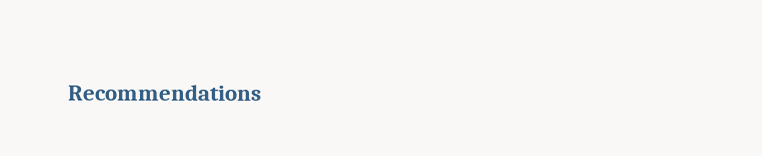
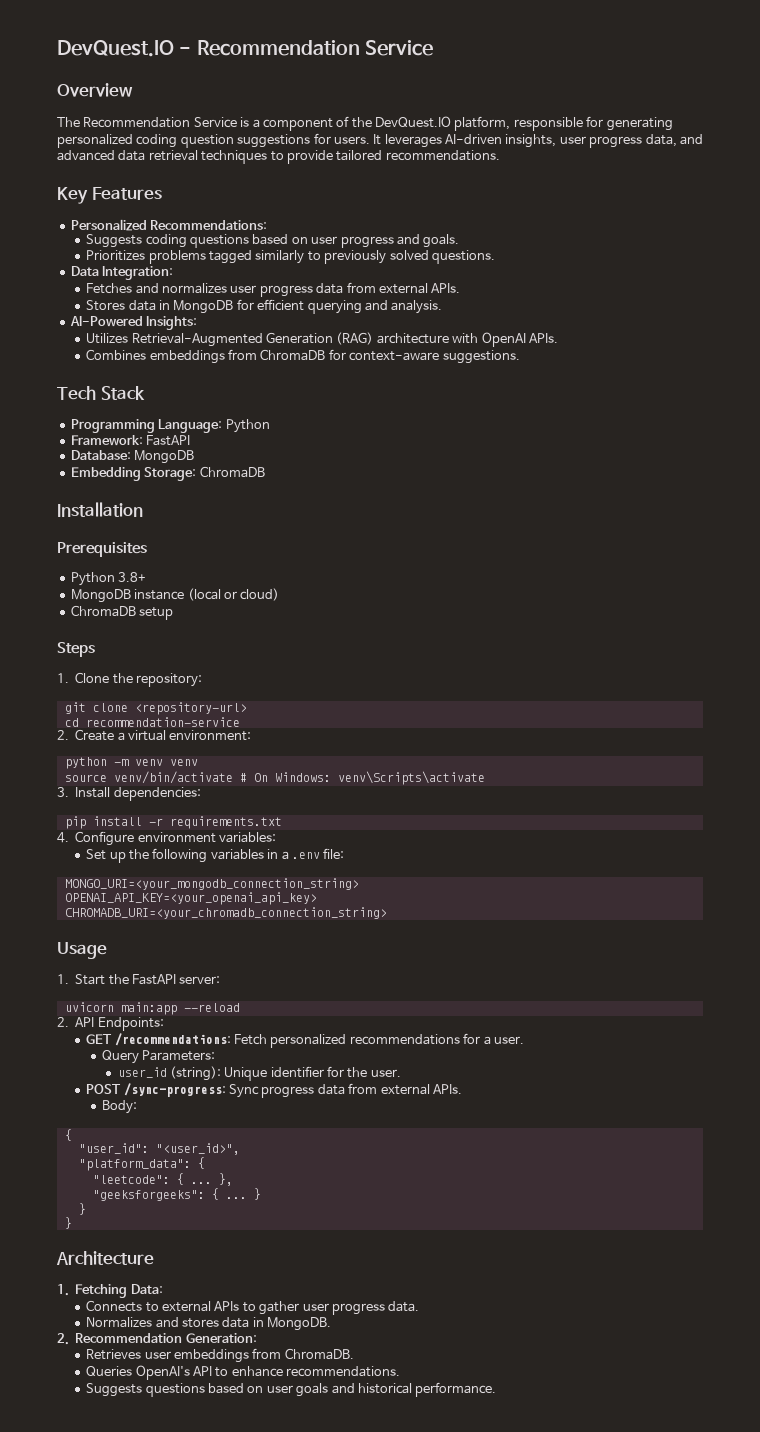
[67,84,261,101] Recommendations -> [57,40,433,57] [57,83,133,97] [57,116,673,131] [57,133,703,148] [57,150,500,164] [57,187,162,204] [70,219,268,231] [86,234,460,248] [86,250,495,264] [70,266,174,280] [86,282,461,297] [86,299,443,314] [69,316,198,330] [86,332,558,347] [86,349,520,364] [57,386,145,400] [70,419,270,433] [70,435,191,446] [70,450,195,464] [70,466,265,481] [57,502,143,517] [57,542,147,557] [70,572,147,586] [70,588,280,603] [70,605,174,620] [57,642,95,657] [57,672,202,687] [64,702,247,715] [64,717,240,727] [57,729,252,741] [64,757,198,769] [64,771,485,785] [57,787,201,801] [64,816,282,829] [57,831,276,846] [86,848,345,863] [64,878,359,890] [64,892,317,905] [64,907,387,919] [57,942,107,959] [57,974,221,985] [64,1002,240,1015] [57,1017,164,1031] [86,1033,524,1048] [101,1050,216,1064] [117,1066,401,1081] [86,1083,462,1098] [101,1100,137,1114] [64,1129,72,1141] [78,1143,240,1155] [78,1157,205,1171] [92,1173,233,1186] [92,1188,261,1201] [78,1203,86,1215] [64,1217,72,1229] [56,1251,154,1265] [57,1284,163,1298] [86,1300,420,1315] [86,1317,332,1331] [57,1333,257,1345] [86,1348,354,1363] [86,1365,401,1380] [86,1382,497,1397] DevQuest.IO - Recommendation Service // Overview // The Recommendation Service is a component of the DevQuest.IO platform, responsible for generating personalized coding question suggestions for users. It leverages AI-driven insights, user progress data, and advanced data retrieval techniques to provide tailored recommendations. // Key Features // Personalized Recommendations: // Suggests coding questions based on user progress and goals. // Prioritizes problems tagged similarly to previously solved questions. // Data Integration: // Fetches and normalizes user progress data from external APIs. // Stores data in MongoDB for efficient querying and analysis. // AI-Powered Insights: // Utilizes Retrieval-Augmented Generation (RAG) architecture with OpenAI APIs. // Combines embeddings from ChromaDB for context-aware suggestions. // Tech Stack // Programming Language: Python // Framework: FastAPI // Database: MongoDB // Embedding Storage: ChromaDB // Installation // Prerequisites // Python 3.8+ // MongoDB instance (local or cloud) // ChromaDB setup // Steps // 1. Clone the repository: // git clone <repository-url> // cd recommendation-service // 2. Create a virtual environment: // python -m venv venv // source venv/bin/activate # On Windows: venv\Scripts\activate // 3. Install dependencies: // pip install -r requirements.txt // 4. Configure environment variables: // Set up the following variables in a .env file: // MONGO_URI=<your_mongodb_connection_string> // OPENAI_API_KEY=<your_openai_api_key> // CHROMADB_URI=<your_chromadb_connection_string> // Usage // 1. Start the FastAPI server: // uvicorn main:app --reload // 2. API Endpoints: // GET /recommendations: Fetch personalized recommendations for a user. // Query Parameters: // user_id (string): Unique identifier for the user. // POST /sync-progress: Sync progress data from external APIs. // Body: // { // "user_id": "<user_id>", // "platform_data": { // "leetcode": { ... }, // "geeksforgeeks": { ... } // } // } // Architecture // 1. Fetching Data: // Connects to external APIs to gather user progress data. // Normalizes and stores data in MongoDB. // 2. Recommendation Generation: // Retrieves user embeddings from ChromaDB. // Queries OpenAI's API to enhance recommendations. // Suggests questions based on user goals and historical performance.

